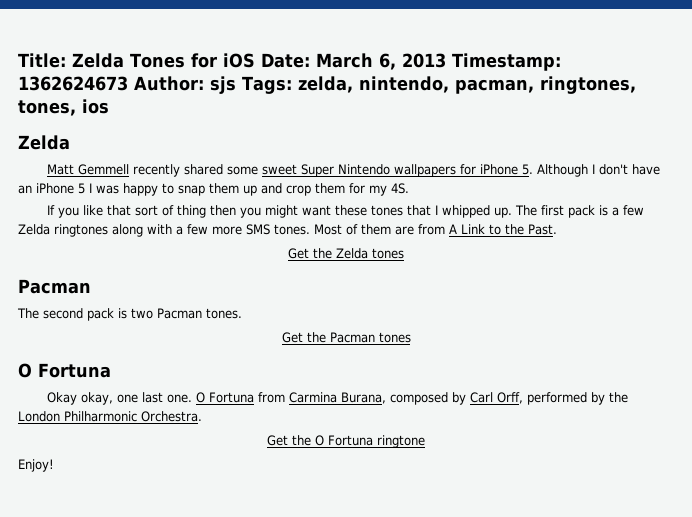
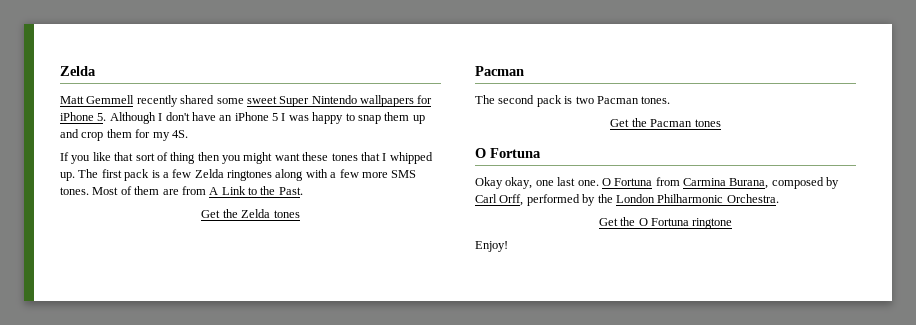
[18,53,561,71] [18,76,636,94] [18,99,109,116] Title: Zelda Tones for iOS Date: March 6, 2013 Timestamp: 1362624673 Author: sjs Tags: zelda, nintendo, pacman, ringtones, tones, ios // -> (60, 71) none

